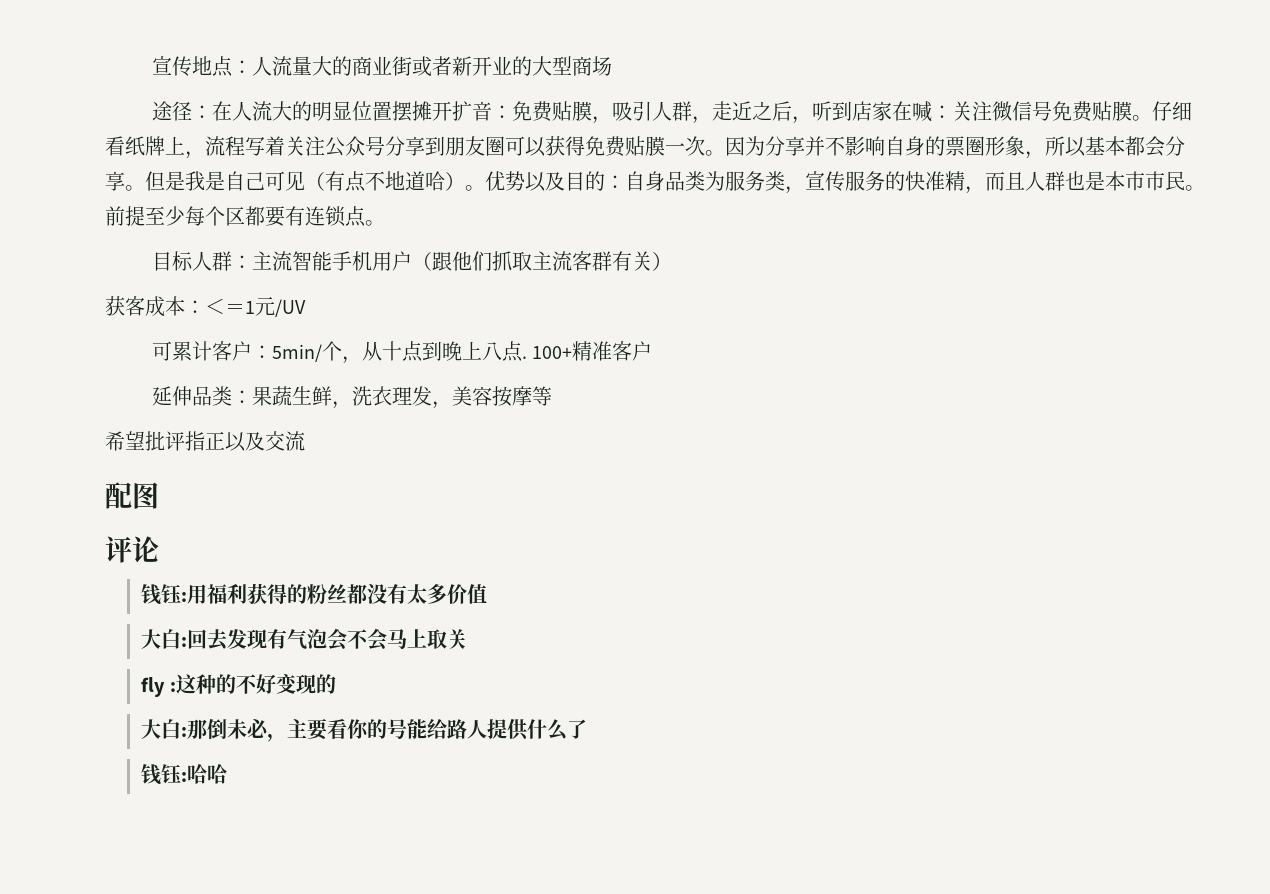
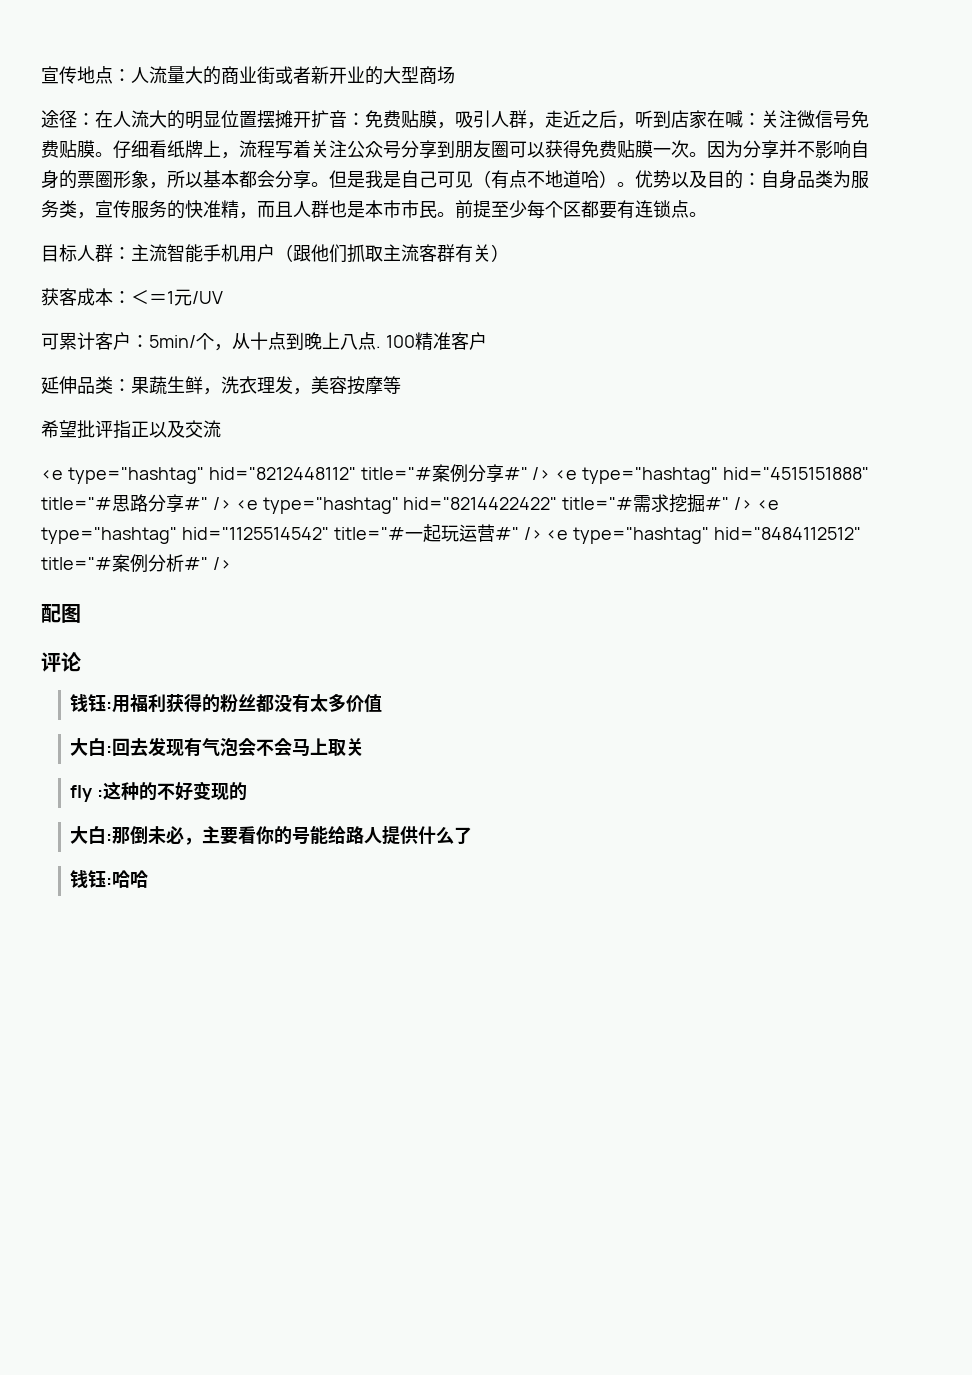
[531,346,572,359] 100+ -> [385,335,415,348] 100
(305, 441) none -> [41,464,870,484] [41,494,780,514] [41,524,862,544] [41,554,231,573] // <e type="hashtag" hid="8212448112" title="#案例分享#" /> <e type="hashtag" hid="4515151888" title="#思路分享#" /> <e type="hashtag" hid="8214422422" title="#需求挖掘#" /> <e type="hashtag" hid="1125514542" title="#一起玩运营#" /> <e type="hashtag" hid="8484112512" title="#案例分析#" />

